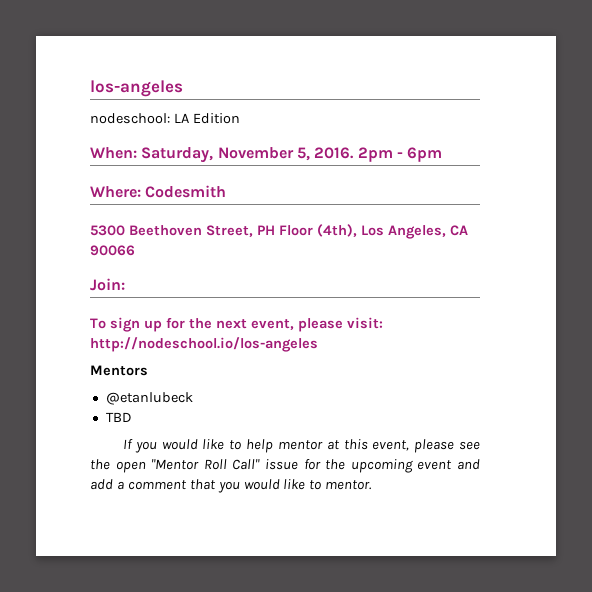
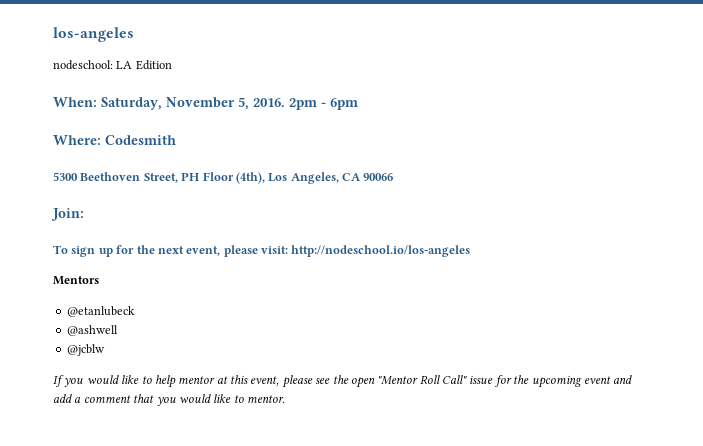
[105,412,132,422] TBD -> [66,325,118,336] [66,344,105,356] @ashwell // @jcblw

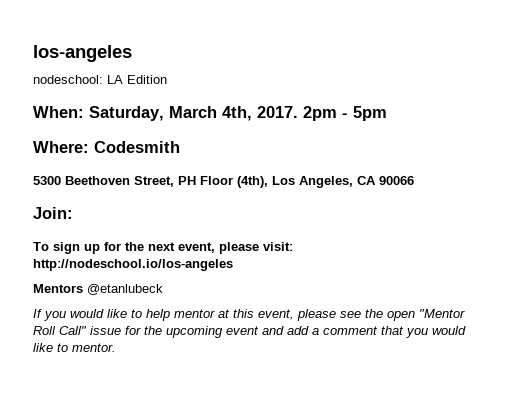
[166,97,285,110] November 5, 2016. -> [169,106,298,121] March 4th, 2017.
[330,98,358,110] 6pm -> [353,106,387,121] 5pm
(99, 280) // -> (83, 288) none
[66,325,118,336] [66,344,105,356] // @ashwell // @jcblw -> (163, 289) none

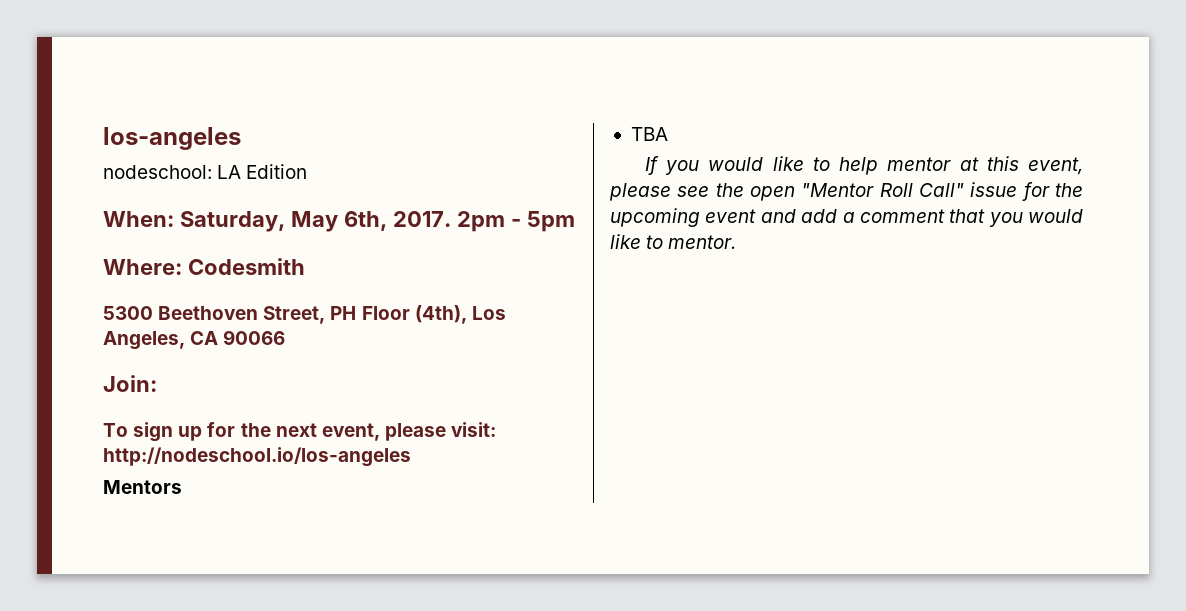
[169,106,252,121] March 4th, -> [290,211,387,232] May 6th,
[87,284,163,295] @etanlubeck -> [630,127,668,141] // TBA

